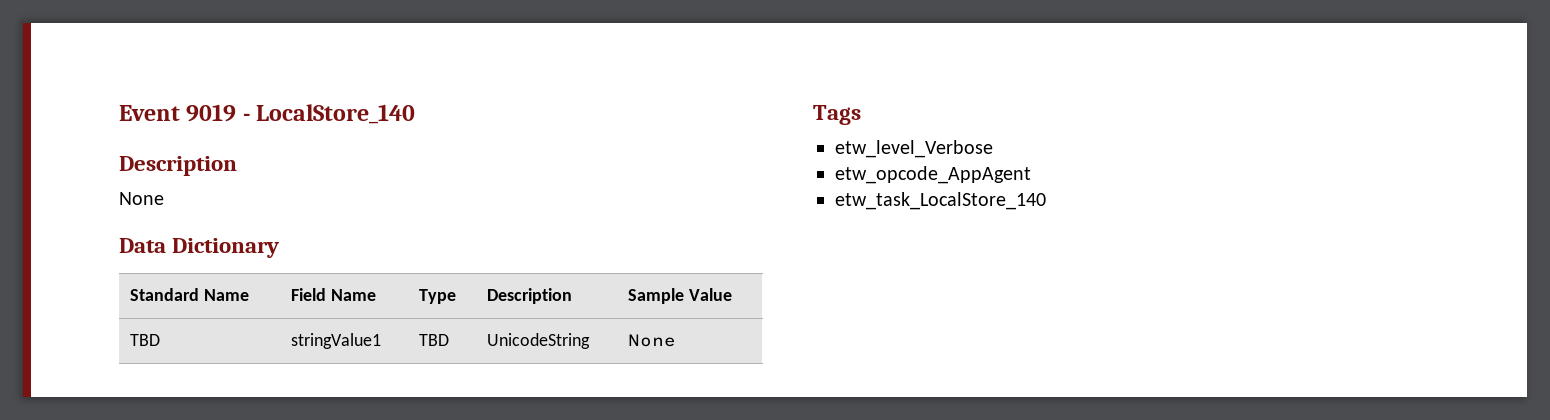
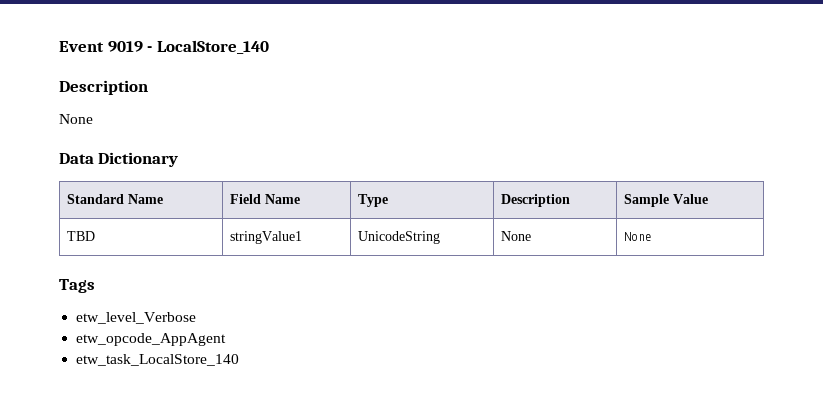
[419,334,450,346] [487,333,591,349] TBD | UnicodeString -> [357,231,440,244] [500,231,531,241] UnicodeString | None

